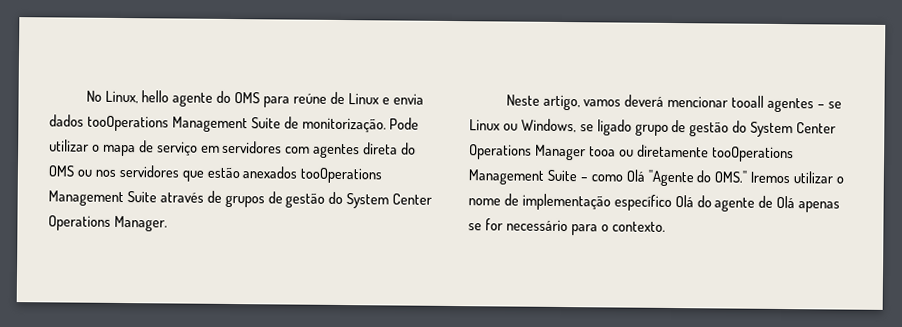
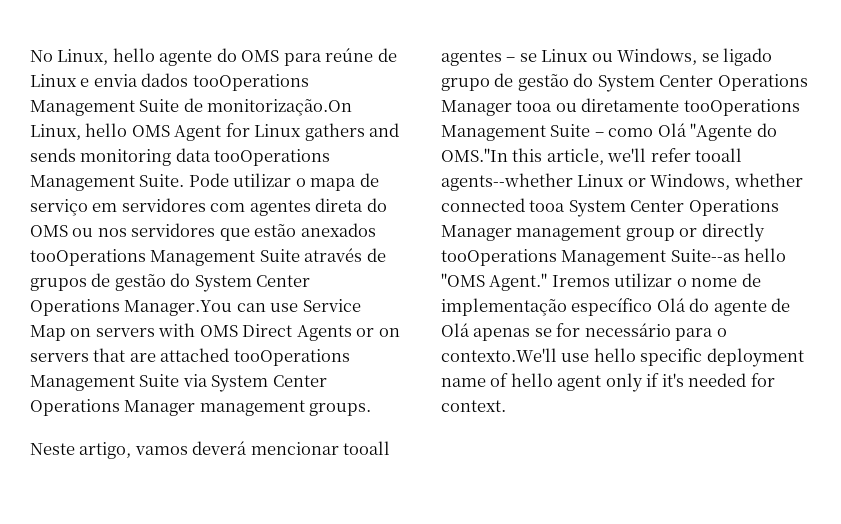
[301,117,387,133] monitorização. -> [207,98,353,116] [30,123,400,141] [30,148,331,166] [30,174,185,191] monitorização.On Linux, hello OMS Agent for Linux gathers and sends monitoring data tooOperations Management Suite.
[113,215,168,232] Manager. -> [124,299,361,316] [30,323,400,341] [30,348,350,366] [30,374,327,392] [30,399,372,416] Manager.You can use Service Map on servers with OMS Direct Agents or on servers that are attached tooOperations Management Suite via System Center Operations Manager management groups.
[714,170,748,183] OMS." -> [441,148,743,165] [441,173,803,191] [441,198,779,217] [441,223,765,242] [441,248,787,266] [441,273,548,291] OMS."In this article, we'll refer tooall agents--whether Linux or Windows, whether connected tooa System Center Operations Manager management group or directly tooOperations Management Suite--as hello "OMS Agent."
[611,221,666,232] contexto. -> [441,348,804,367] [441,373,775,392] [441,400,506,412] contexto.We'll use hello specific deployment name of hello agent only if it's needed for context.

